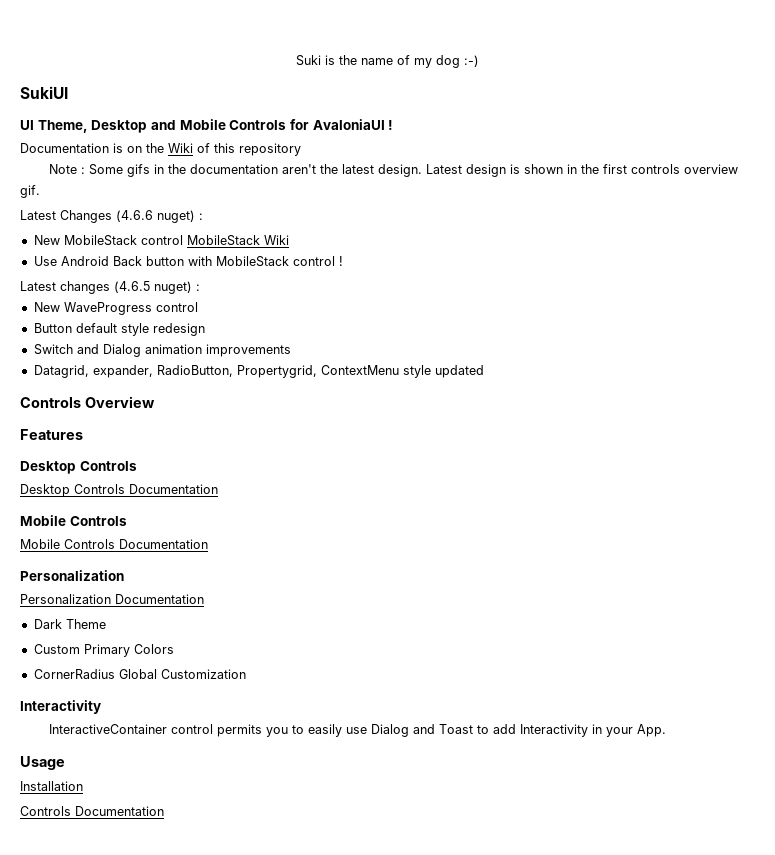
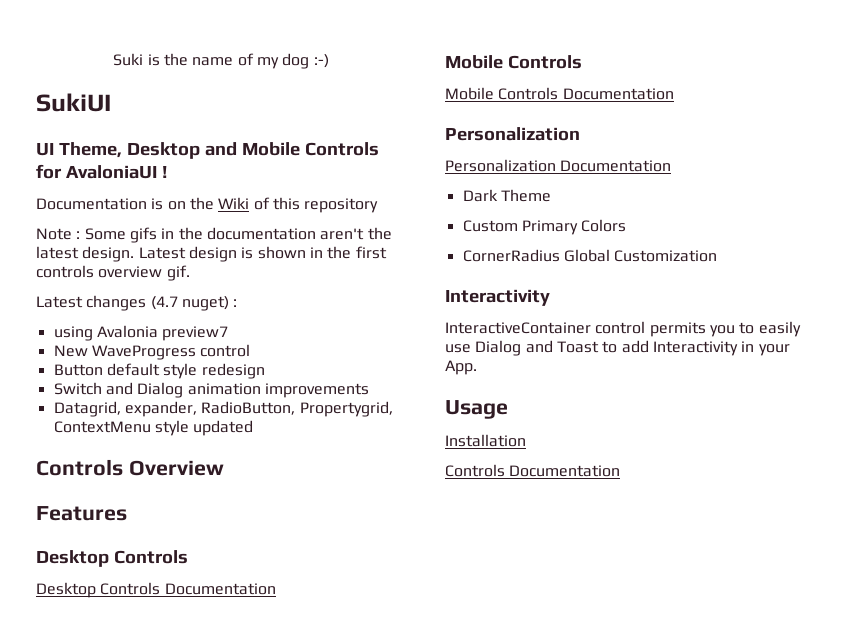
[60,210,203,223] [33,235,289,246] [33,256,343,267] [20,281,200,294] Changes (4.6.6 nuget) : // New MobileStack control MobileStack Wiki // Use Android Back button with MobileStack control ! // Latest changes (4.6.5 nuget) : -> [86,295,238,311] [53,325,229,341] changes (4.7 nuget) : // using Avalonia preview7

